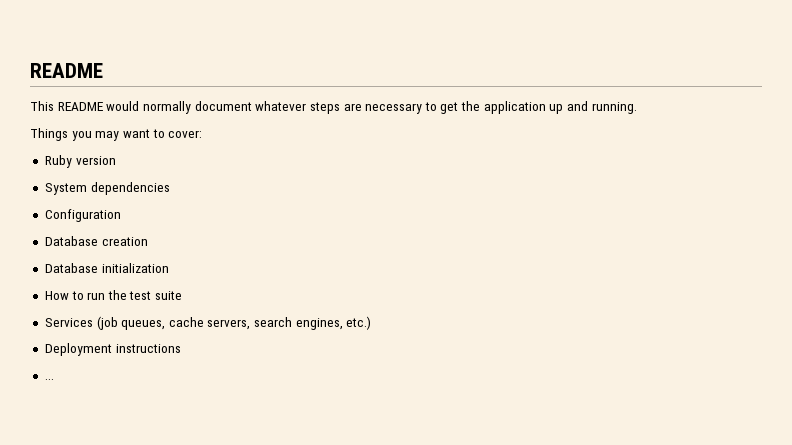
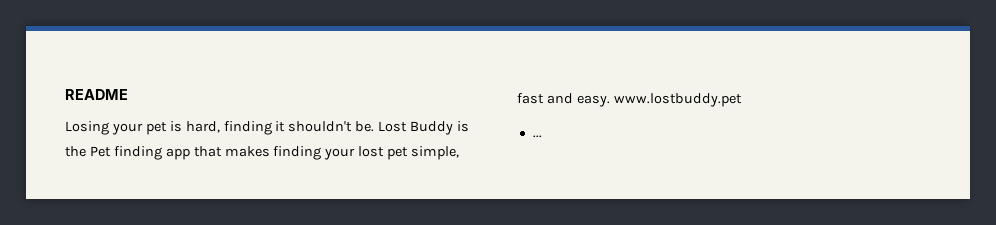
[30,101,637,114] [30,128,203,141] [44,155,116,168] [44,182,170,195] [44,209,121,222] [44,236,148,246] [44,263,169,273] [44,290,183,300] [44,316,372,330] [44,343,181,356] This README would normally document whatever steps are necessary to get the application up and running. // Things you may want to cover: // Ruby version // System dependencies // Configuration // Database creation // Database initialization // How to run the test suite // Services (job queues, cache servers, search engines, etc.) // Deployment instructions -> [65,121,470,135] [65,146,460,160] [517,93,742,107] Losing your pet is hard, finding it shouldn't be. Lost Buddy is the Pet finding app that makes finding your lost pet simple, fast and easy. www.lostbuddy.pet

